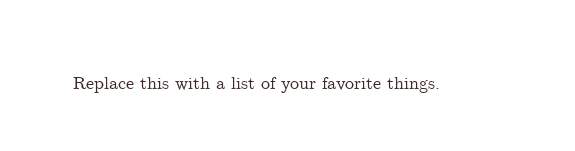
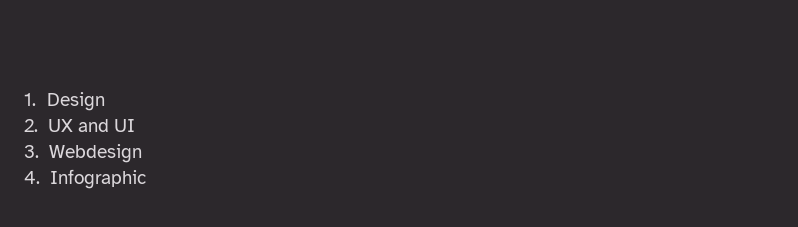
[73,77,440,93] Replace this with a list of your favorite things. -> [24,92,106,111] [24,119,135,132] [24,144,142,163] [24,169,147,189] 1. Design // 2. UX and UI // 3. Webdesign // 4. Infographic

